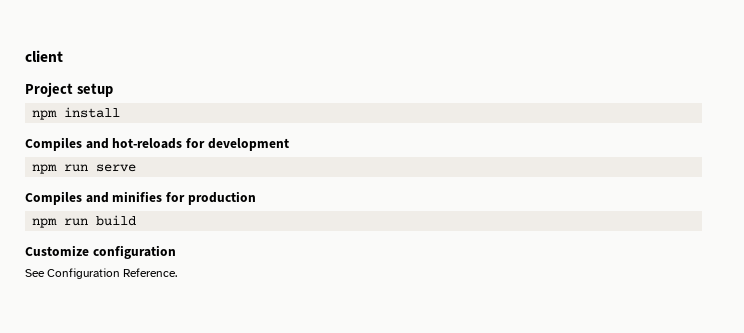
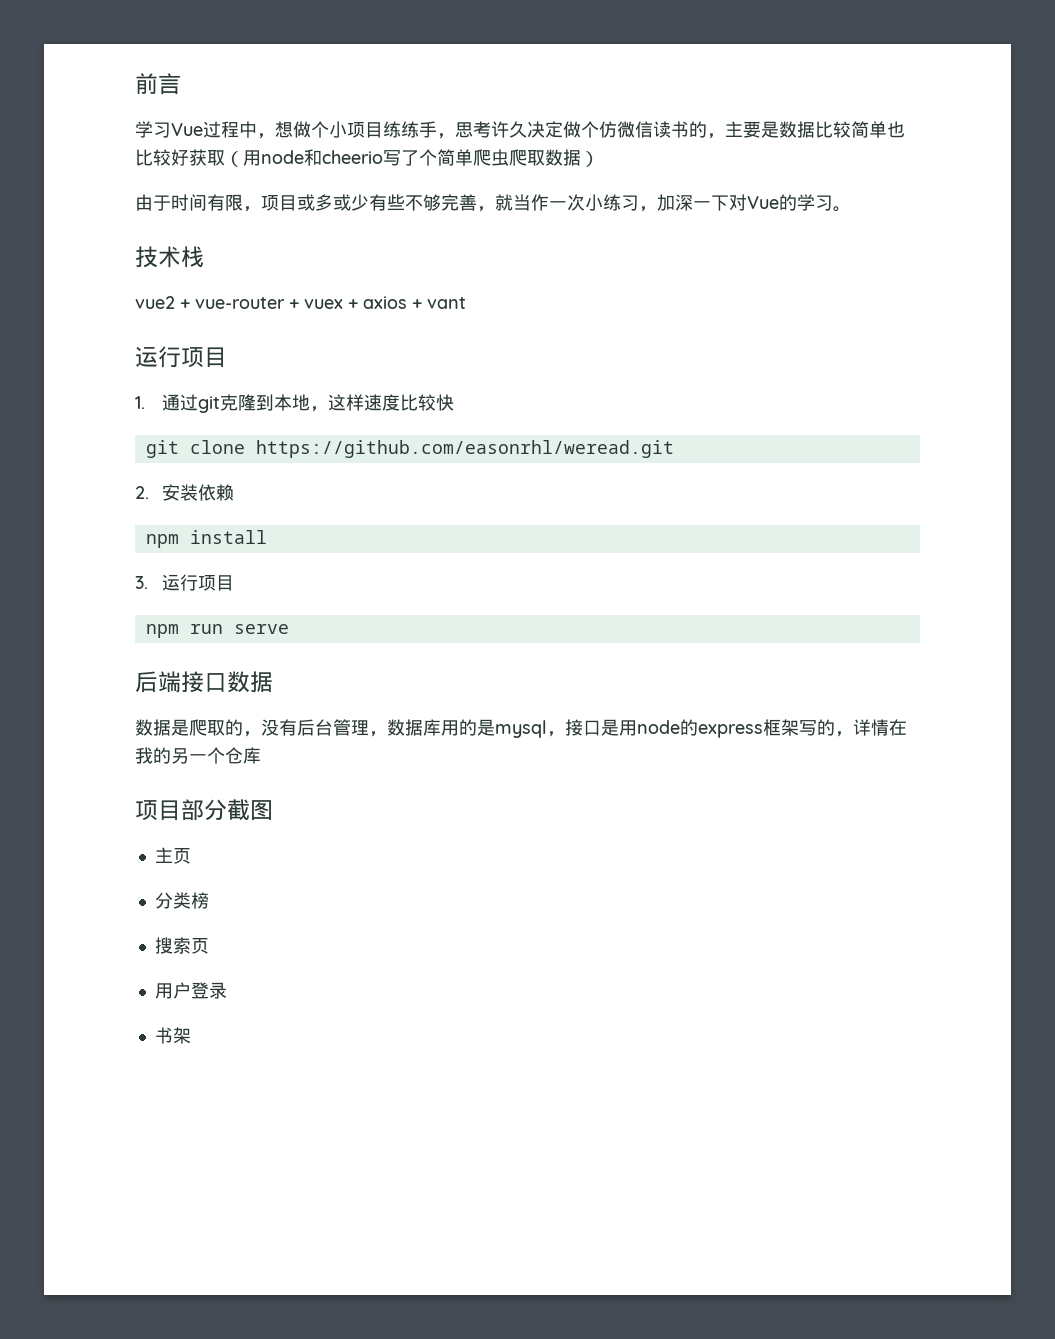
[25,50,63,62] [25,82,113,97] [32,107,121,120] [25,137,289,151] [32,164,137,174] [25,191,256,205] [32,215,137,228] [25,245,176,259] [25,268,178,279] client // Project setup // npm install // Compiles and hot-reloads for development // npm run serve // Compiles and minifies for production // npm run build // Customize configuration // See Configuration Reference. -> [135,73,181,95] [135,121,905,139] [135,149,599,167] [135,194,851,212] [135,246,204,268] [135,296,466,309] [135,346,227,368] [135,394,454,413] [145,440,674,458] [135,484,234,501] [145,530,267,548] [135,574,234,591] [145,624,289,638] [135,671,273,693] [135,719,907,738] [135,747,261,764] [135,799,273,821] [154,847,191,864] [154,892,209,909] [154,937,209,954] [154,982,227,999] [154,1027,191,1044] 前言 // 学习Vue过程中，想做个小项目练练手，思考许久决定做个仿微信读书的，主要是数据比较简单也比较好获取（用node和cheerio写了个简单爬虫爬取数据） // 由于时间有限，项目或多或少有些不够完善，就当作一次小练习，加深一下对Vue的学习。 // 技术栈 // vue2 + vue-router + vuex + axios + vant // 运行项目 // 1.通过git克隆到本地，这样速度比较快 // git clone https://github.com/easonrhl/weread.git // 2.安装依赖 // npm install // 3.运行项目 // npm run serve // 后端接口数据 // 数据是爬取的，没有后台管理，数据库用的是mysql，接口是用node的express框架写的，详情在我的另一个仓库 // 项目部分截图 // 主页 // 分类榜 // 搜索页 // 用户登录 // 书架

